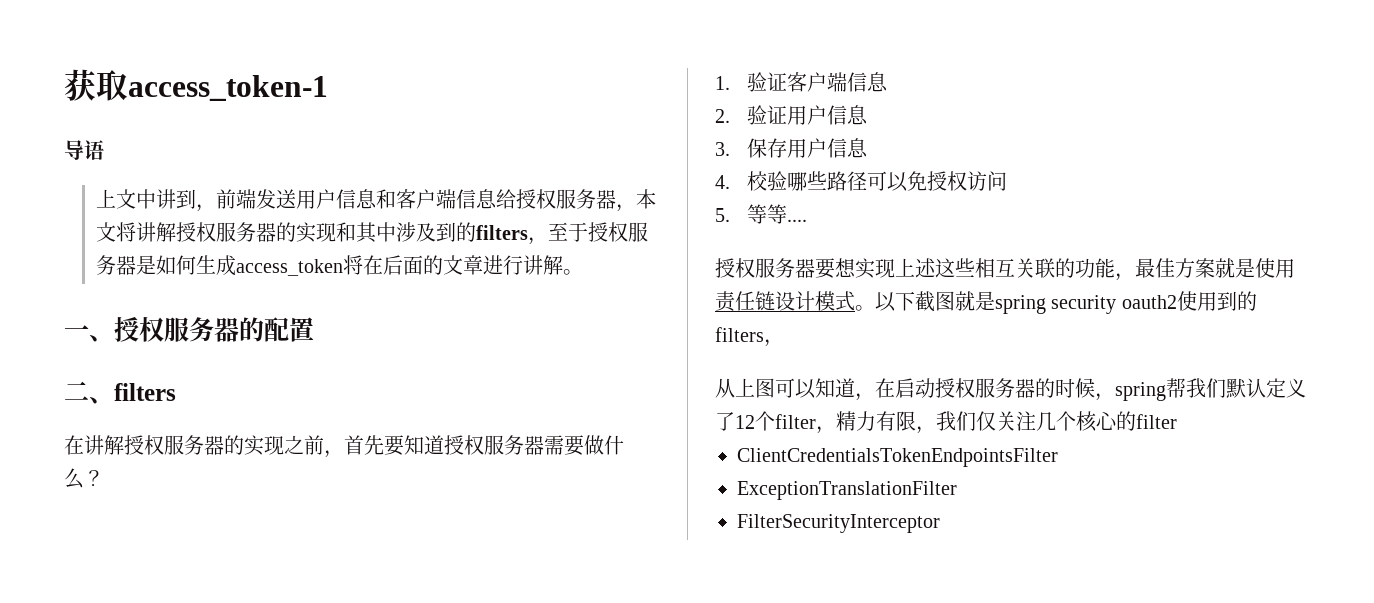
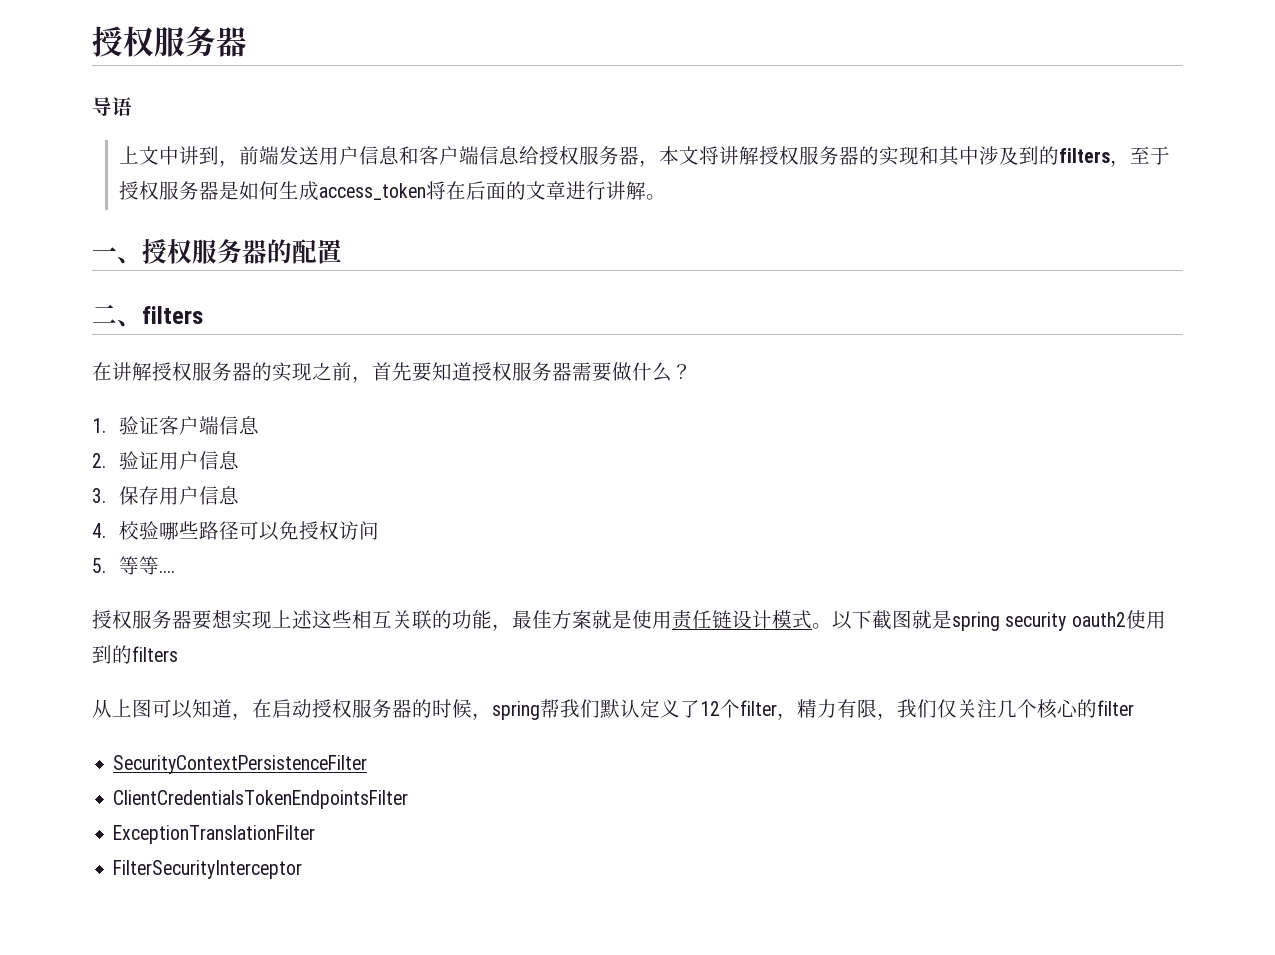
[64,69,328,101] 获取access_token-1 -> [92,26,247,57] 授权服务器
[764,339,784,347] ， -> (178, 654) none
(1177, 421) none -> [113,755,368,774] // SecurityContextPersistenceFilter

